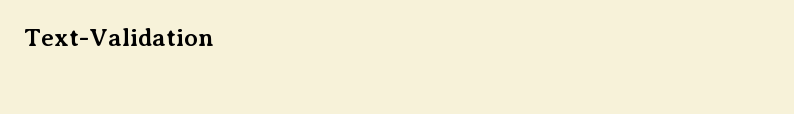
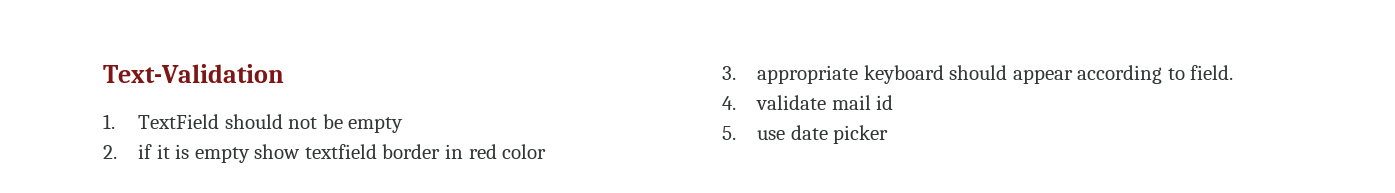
(214, 37) none -> [103,114,404,133] [103,144,547,163] [722,65,1234,84] [722,95,894,110] [722,125,889,144] // 1. TextField should not be empty // 2. if it is empty show textfield border in red color // 3. appropriate keyboard should appear according to field. // 4. validate mail id // 5. use date picker

